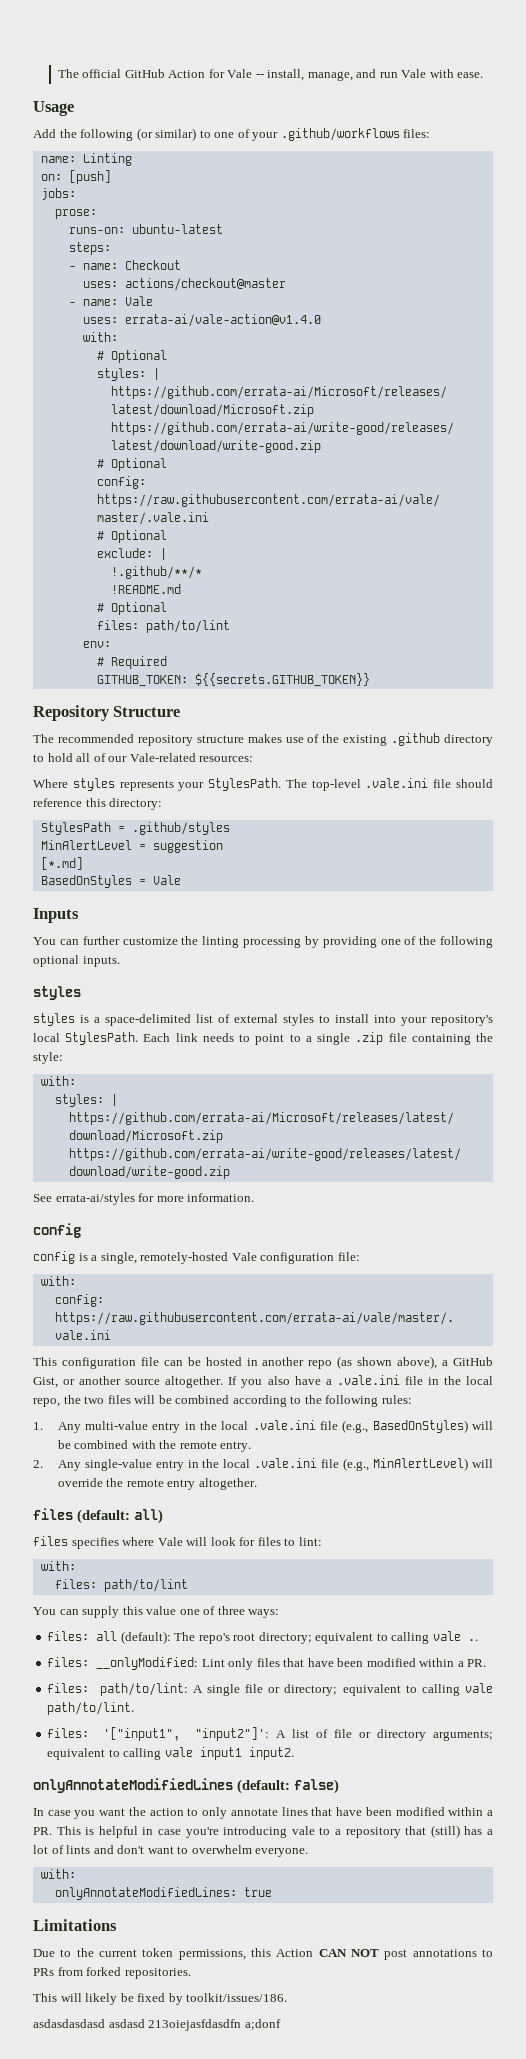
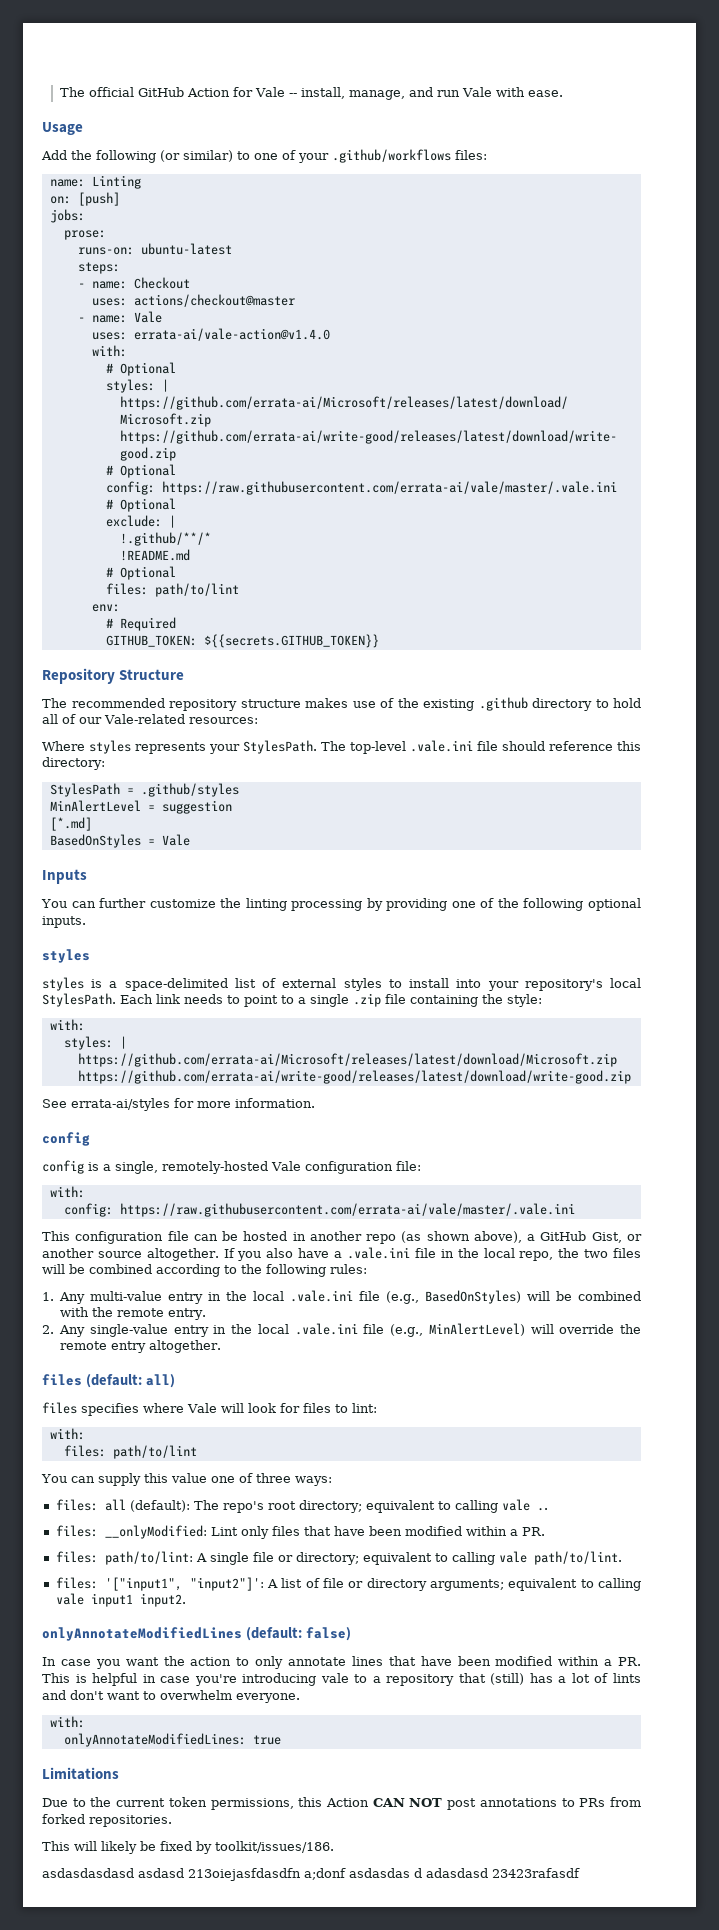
(281, 2024) none -> [349,1868,580,1878] asdasdas d adasdasd 23423rafasdf

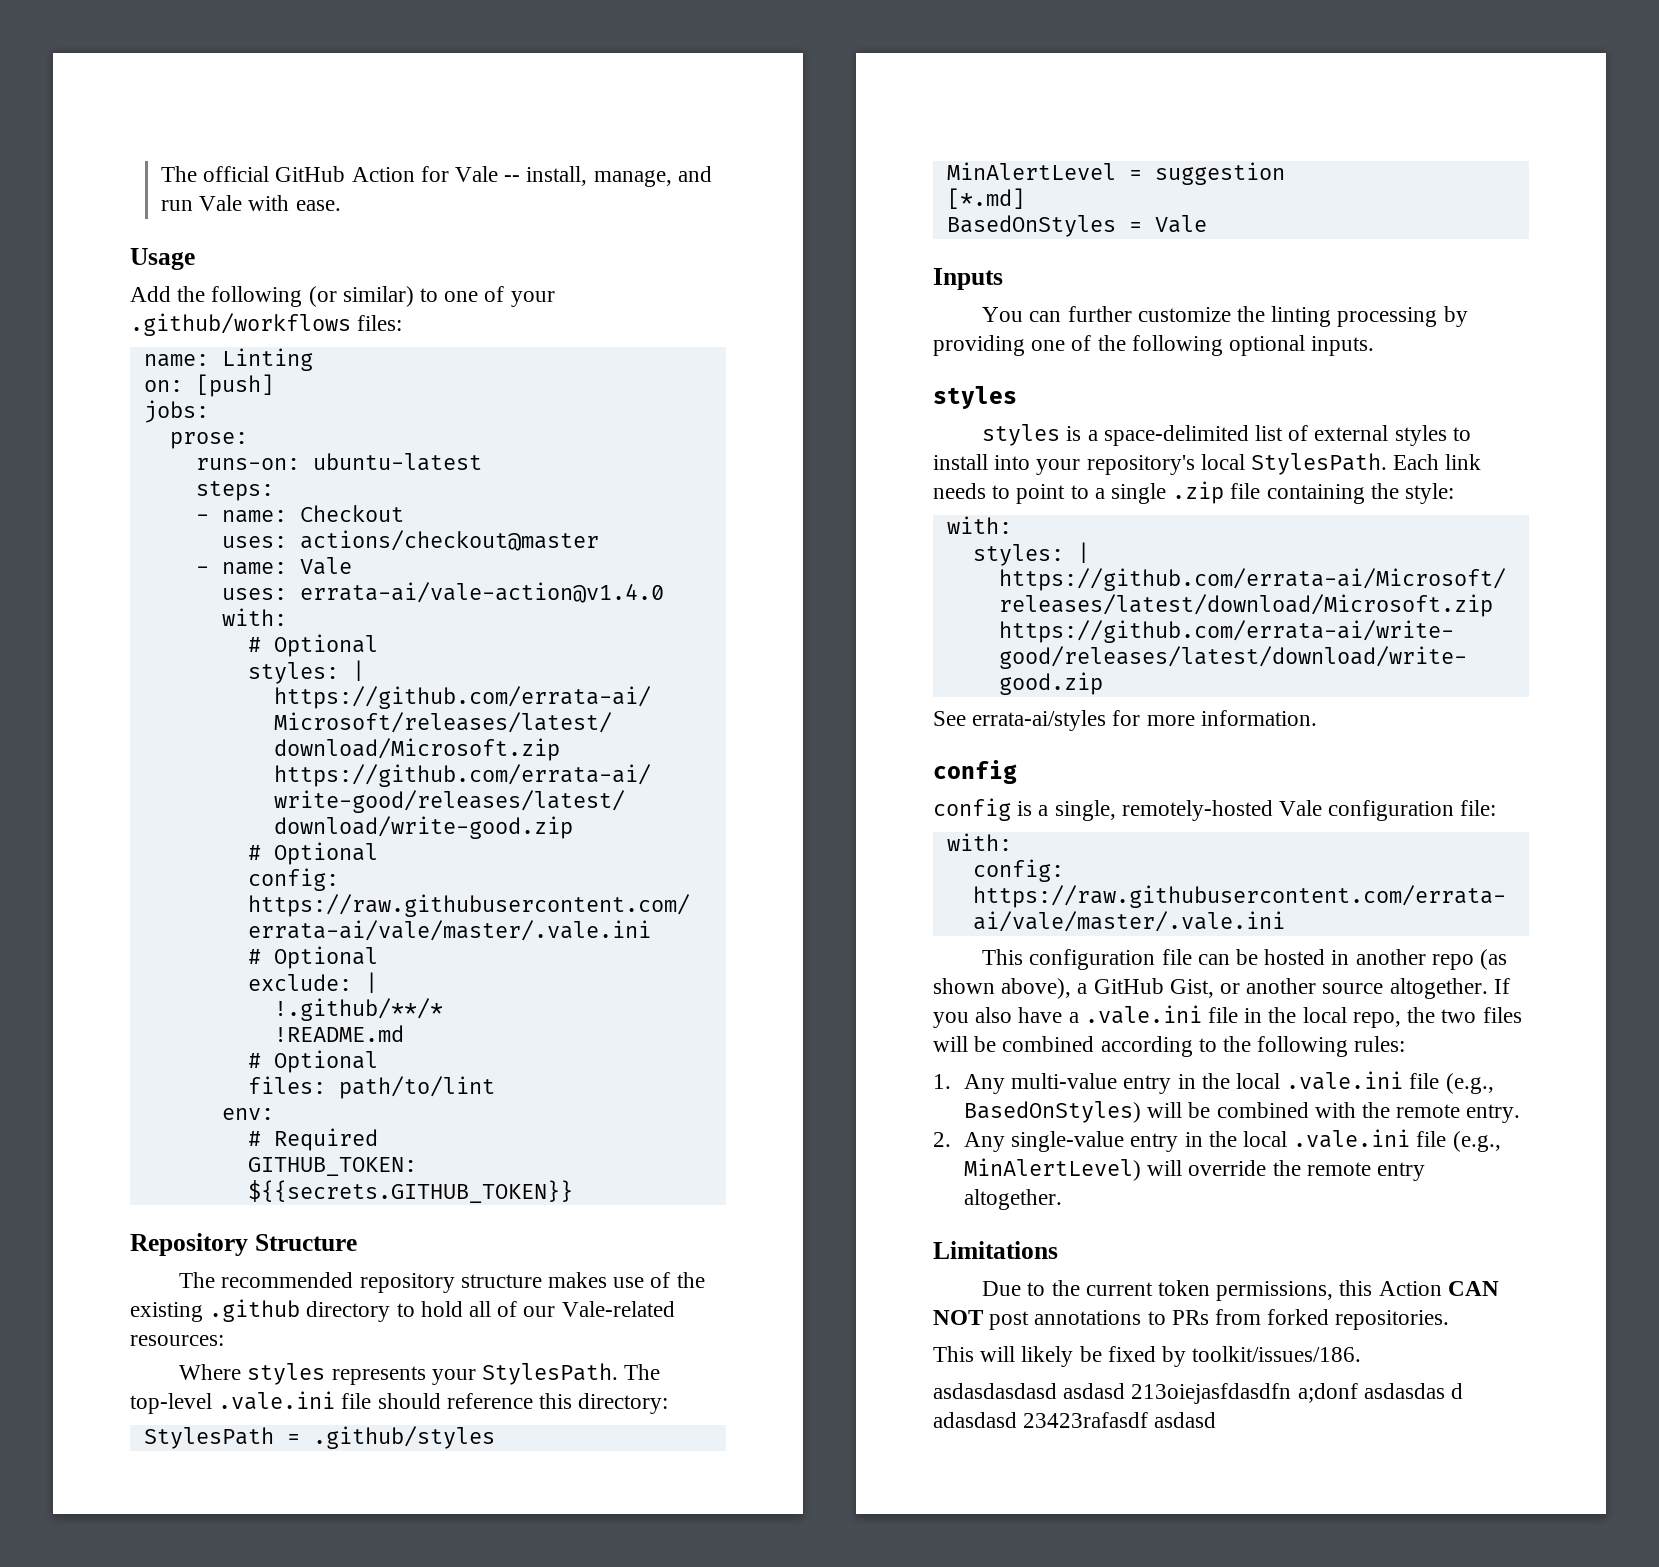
[42,1374,175,1388] [42,1402,377,1416] [49,1428,85,1440] [63,1445,197,1459] [41,1473,332,1486] [55,1499,548,1513] [55,1525,545,1539] [55,1551,622,1565] [55,1577,641,1591] [55,1593,186,1607] [42,1627,351,1641] [42,1656,641,1669] [42,1673,641,1686] [42,1690,300,1703] [49,1716,85,1728] [63,1733,281,1747] // files (default: all) // files specifies where Vale will look for files to lint: // with: // files: path/to/lint // You can supply this value one of three ways: // files: all (default): The repo's root directory; equivalent to calling vale .. // files: __onlyModified: Lint only files that have been modified within a PR. // files: path/to/lint: A single file or directory; equivalent to calling vale path/to/lint. // files: '["input1", "input2"]': A list of file or directory arguments; equivalent to calling vale input1 input2. // onlyAnnotateModifiedLines (default: false) // In case you want the action to only annotate lines that have been modified within a PR. This is helpful in case you're introducing vale to a repository that (still) has a lot of lints and don't want to overwhelm everyone. // with: // onlyAnnotateModifiedLines: true -> (1062, 1199) none
(580, 1873) none -> [1154,1412,1217,1428] asdasd

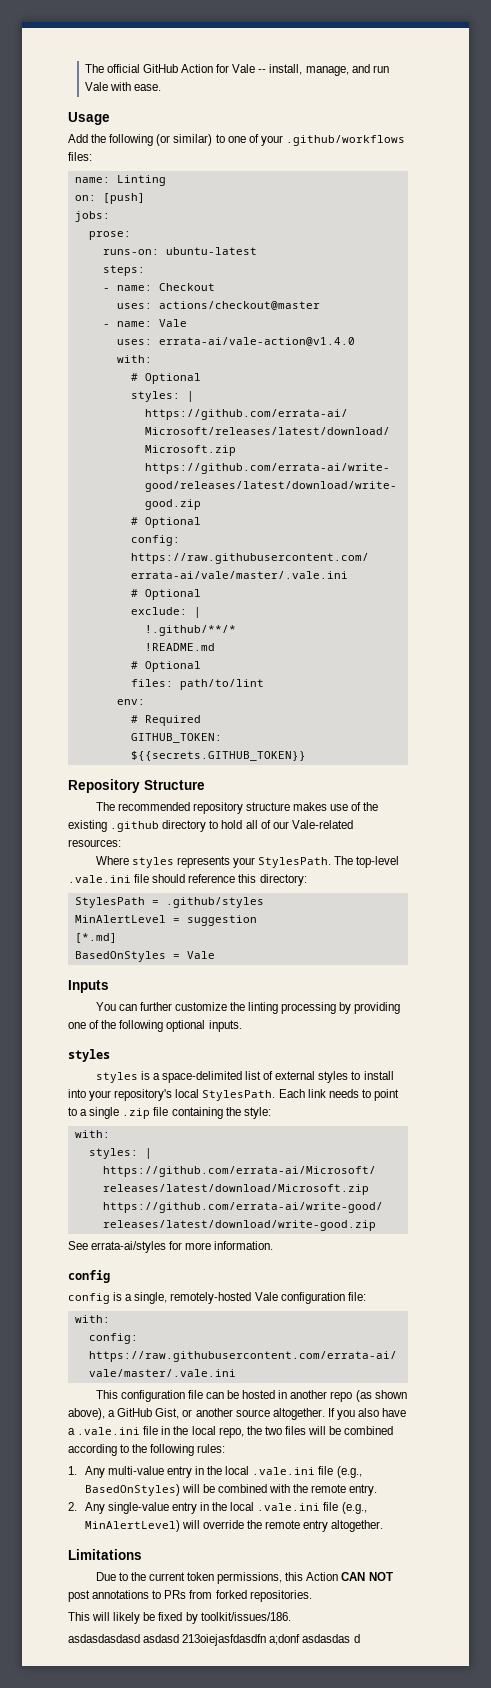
[933,1412,1217,1428] adasdasd 23423rafasdf asdasd -> (360, 1638) none

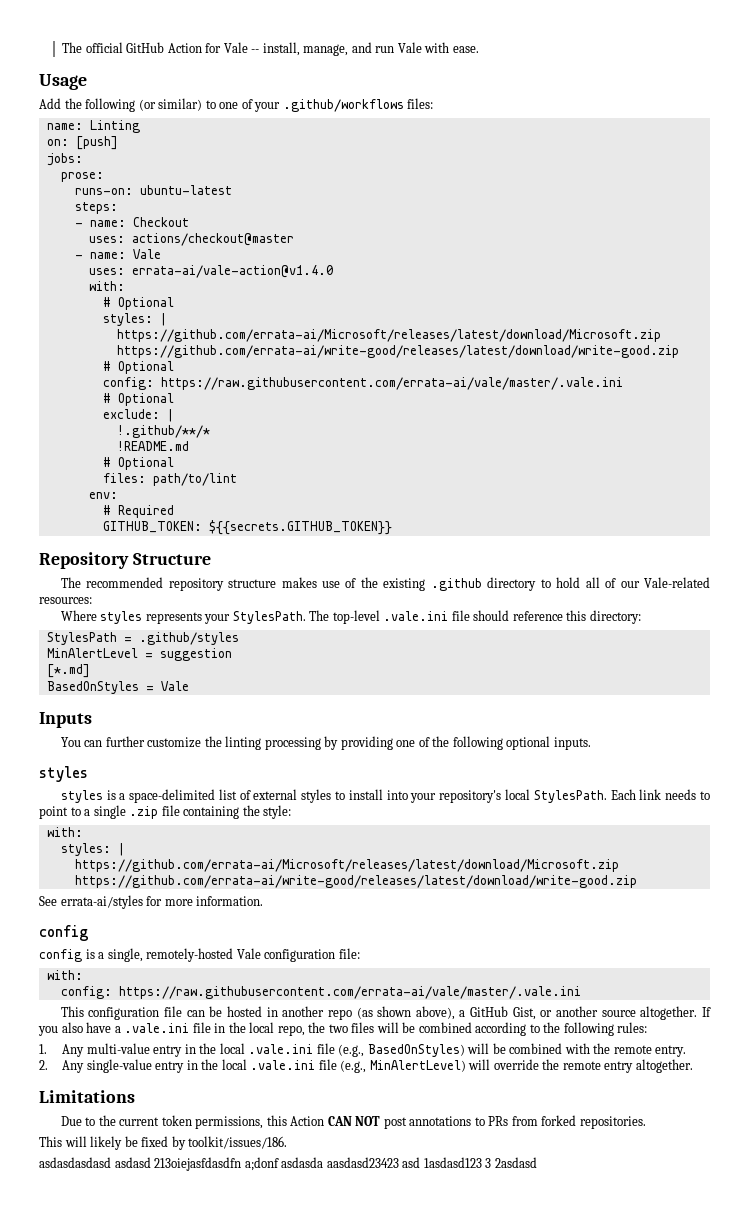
[302,1634,360,1643] asdasdas d -> [281,1157,537,1168] asdasda aasdasd23423 asd 1asdasd123 3 2asdasd

